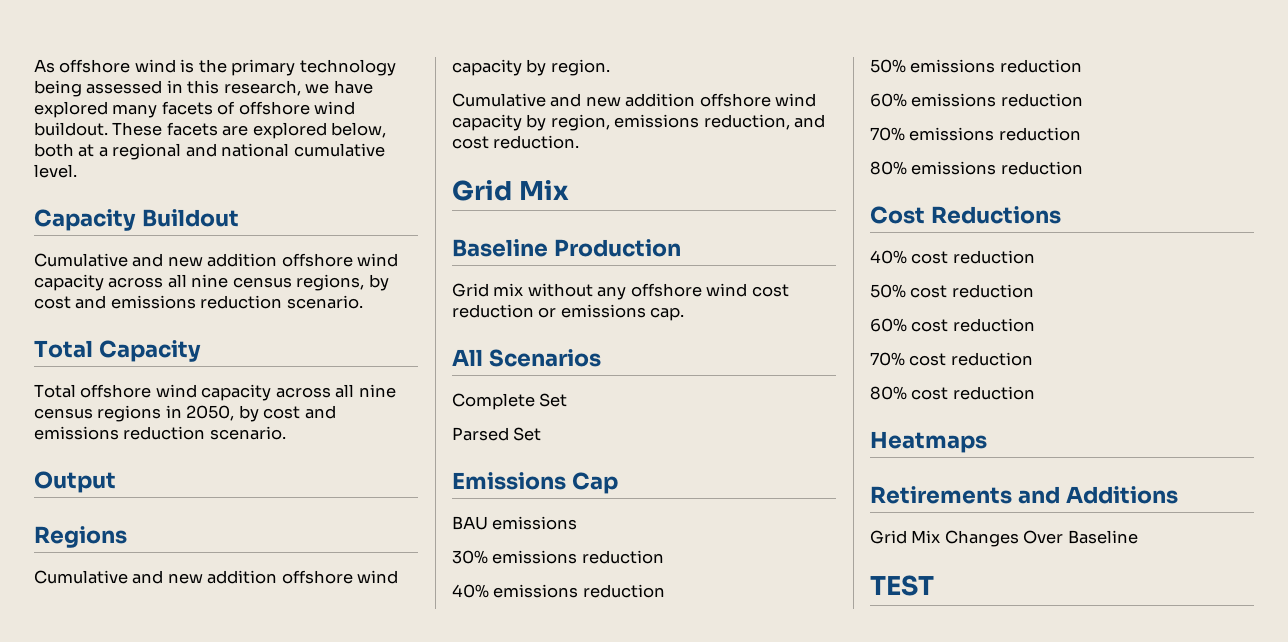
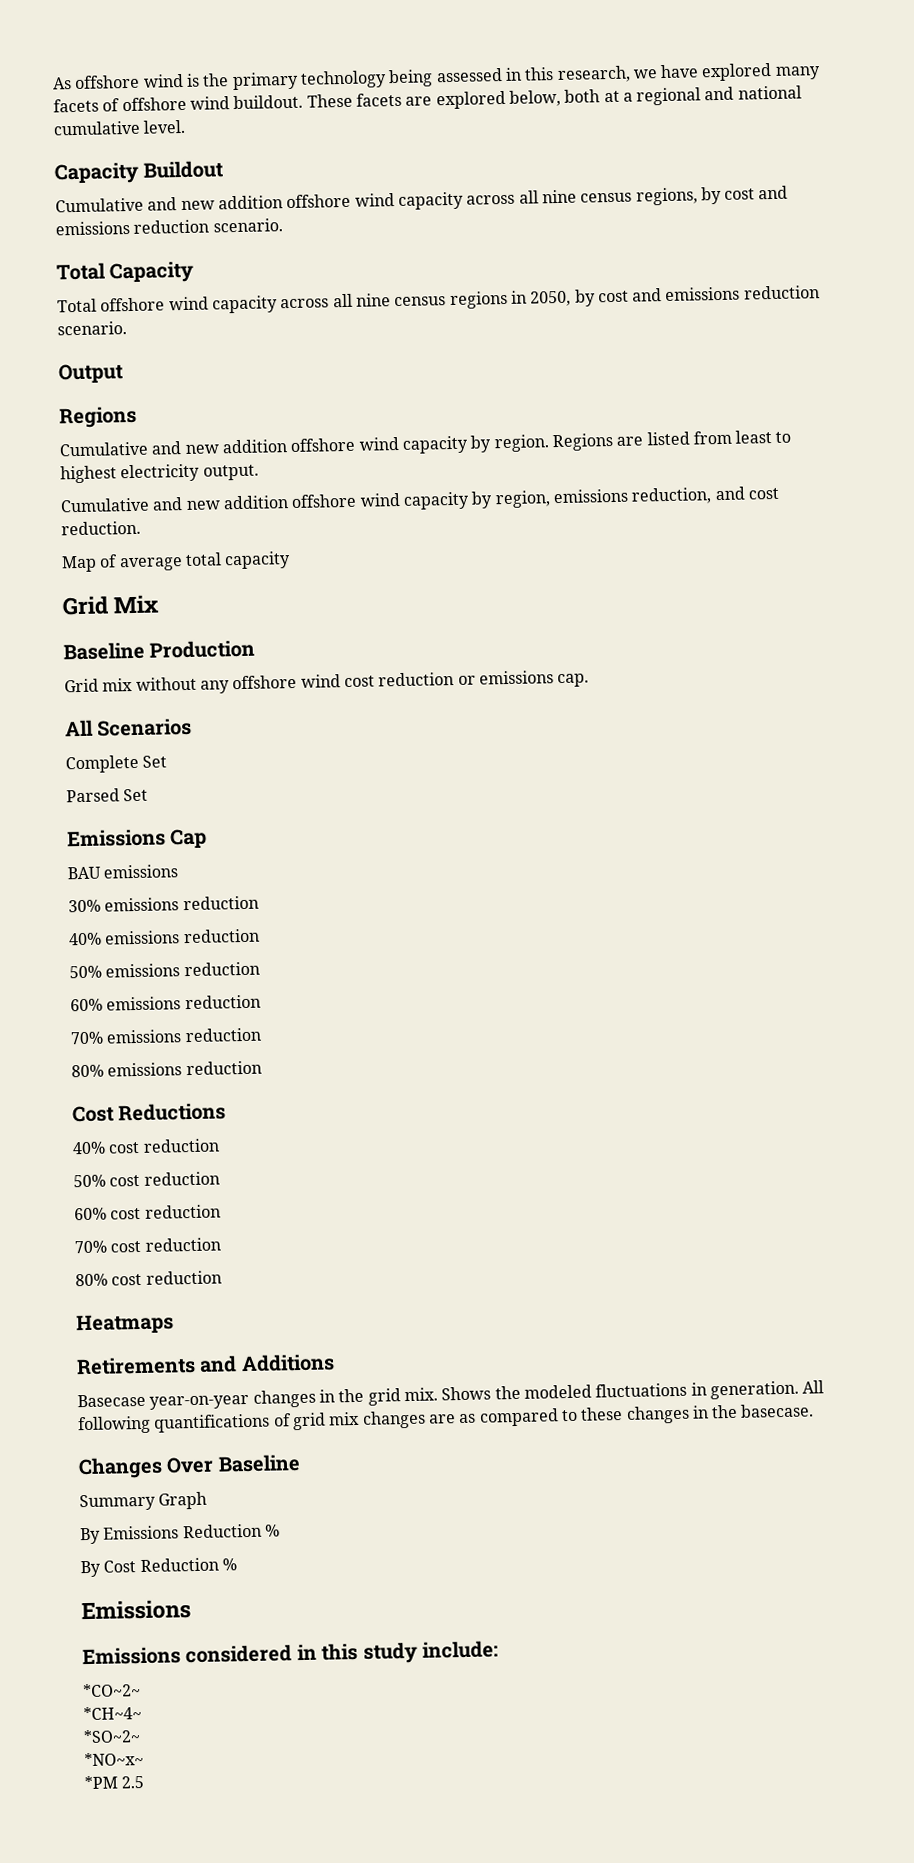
(610, 67) none -> [551,430,792,452] [60,463,259,484] Regions are listed from least to highest electricity output.
(580, 142) none -> [61,551,292,573] // Map of average total capacity
[870,530,1138,547] [870,575,934,596] Grid Mix Changes Over Baseline // TEST -> [77,1380,825,1410] [78,1403,815,1435] [78,1454,301,1480] [79,1491,208,1512] [80,1523,280,1545] [80,1557,237,1578] [81,1599,191,1621] [82,1640,498,1666] [82,1683,141,1698] [83,1706,142,1721] [83,1729,141,1744] [84,1752,144,1767] [84,1775,145,1790] Basecase year-on-year changes in the grid mix. Shows the modeled fluctuations in generation. All following quantifications of grid mix changes are as compared to these changes in the basecase. // Changes Over Baseline // Summary Graph // By Emissions Reduction % // By Cost Reduction % // Emissions // Emissions considered in this study include: // *CO~2~ // *CH~4~ // *SO~2~ // *NO~x~ // *PM 2.5

